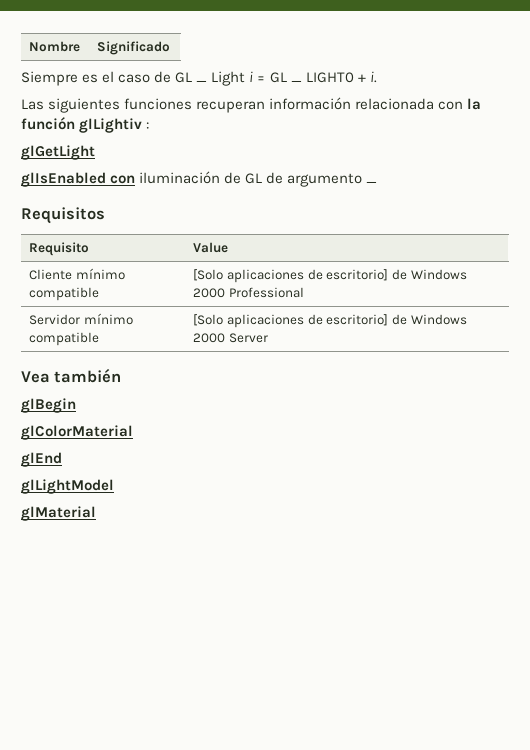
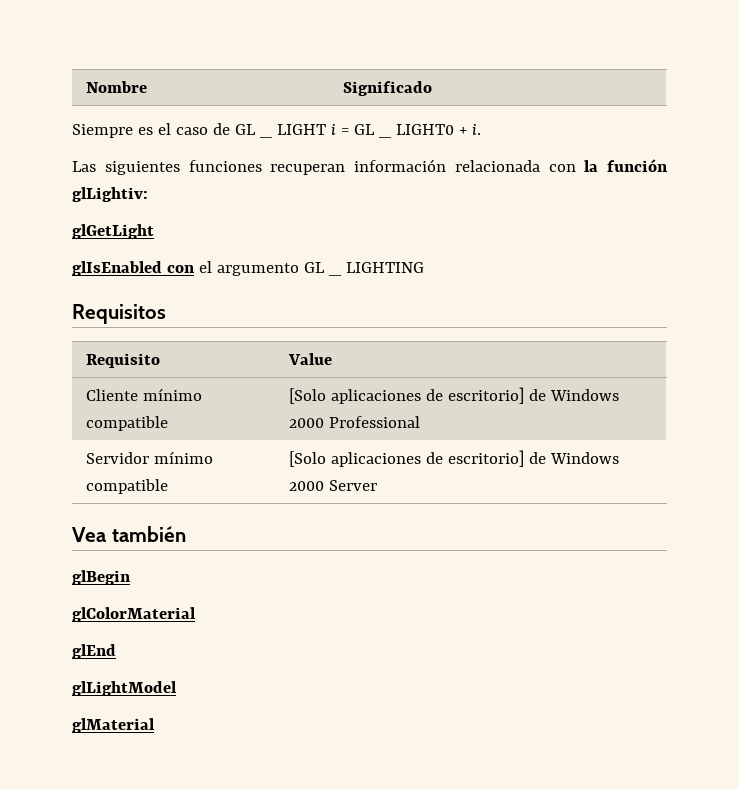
[211,71,246,86] Light -> [276,124,326,135] LIGHT
[79,118,150,133] glLightiv : -> [72,187,148,202] glLightiv:
[139,171,378,187] iluminación de GL de argumento _ -> [198,261,325,276] [328,273,342,276] [345,262,424,273] el argumento GL _ LIGHTING

